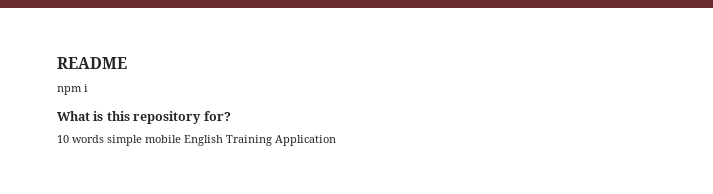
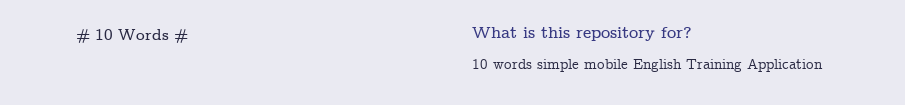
[57,57,127,69] [57,84,88,95] README // npm i -> [76,29,188,43] # 10 Words #

